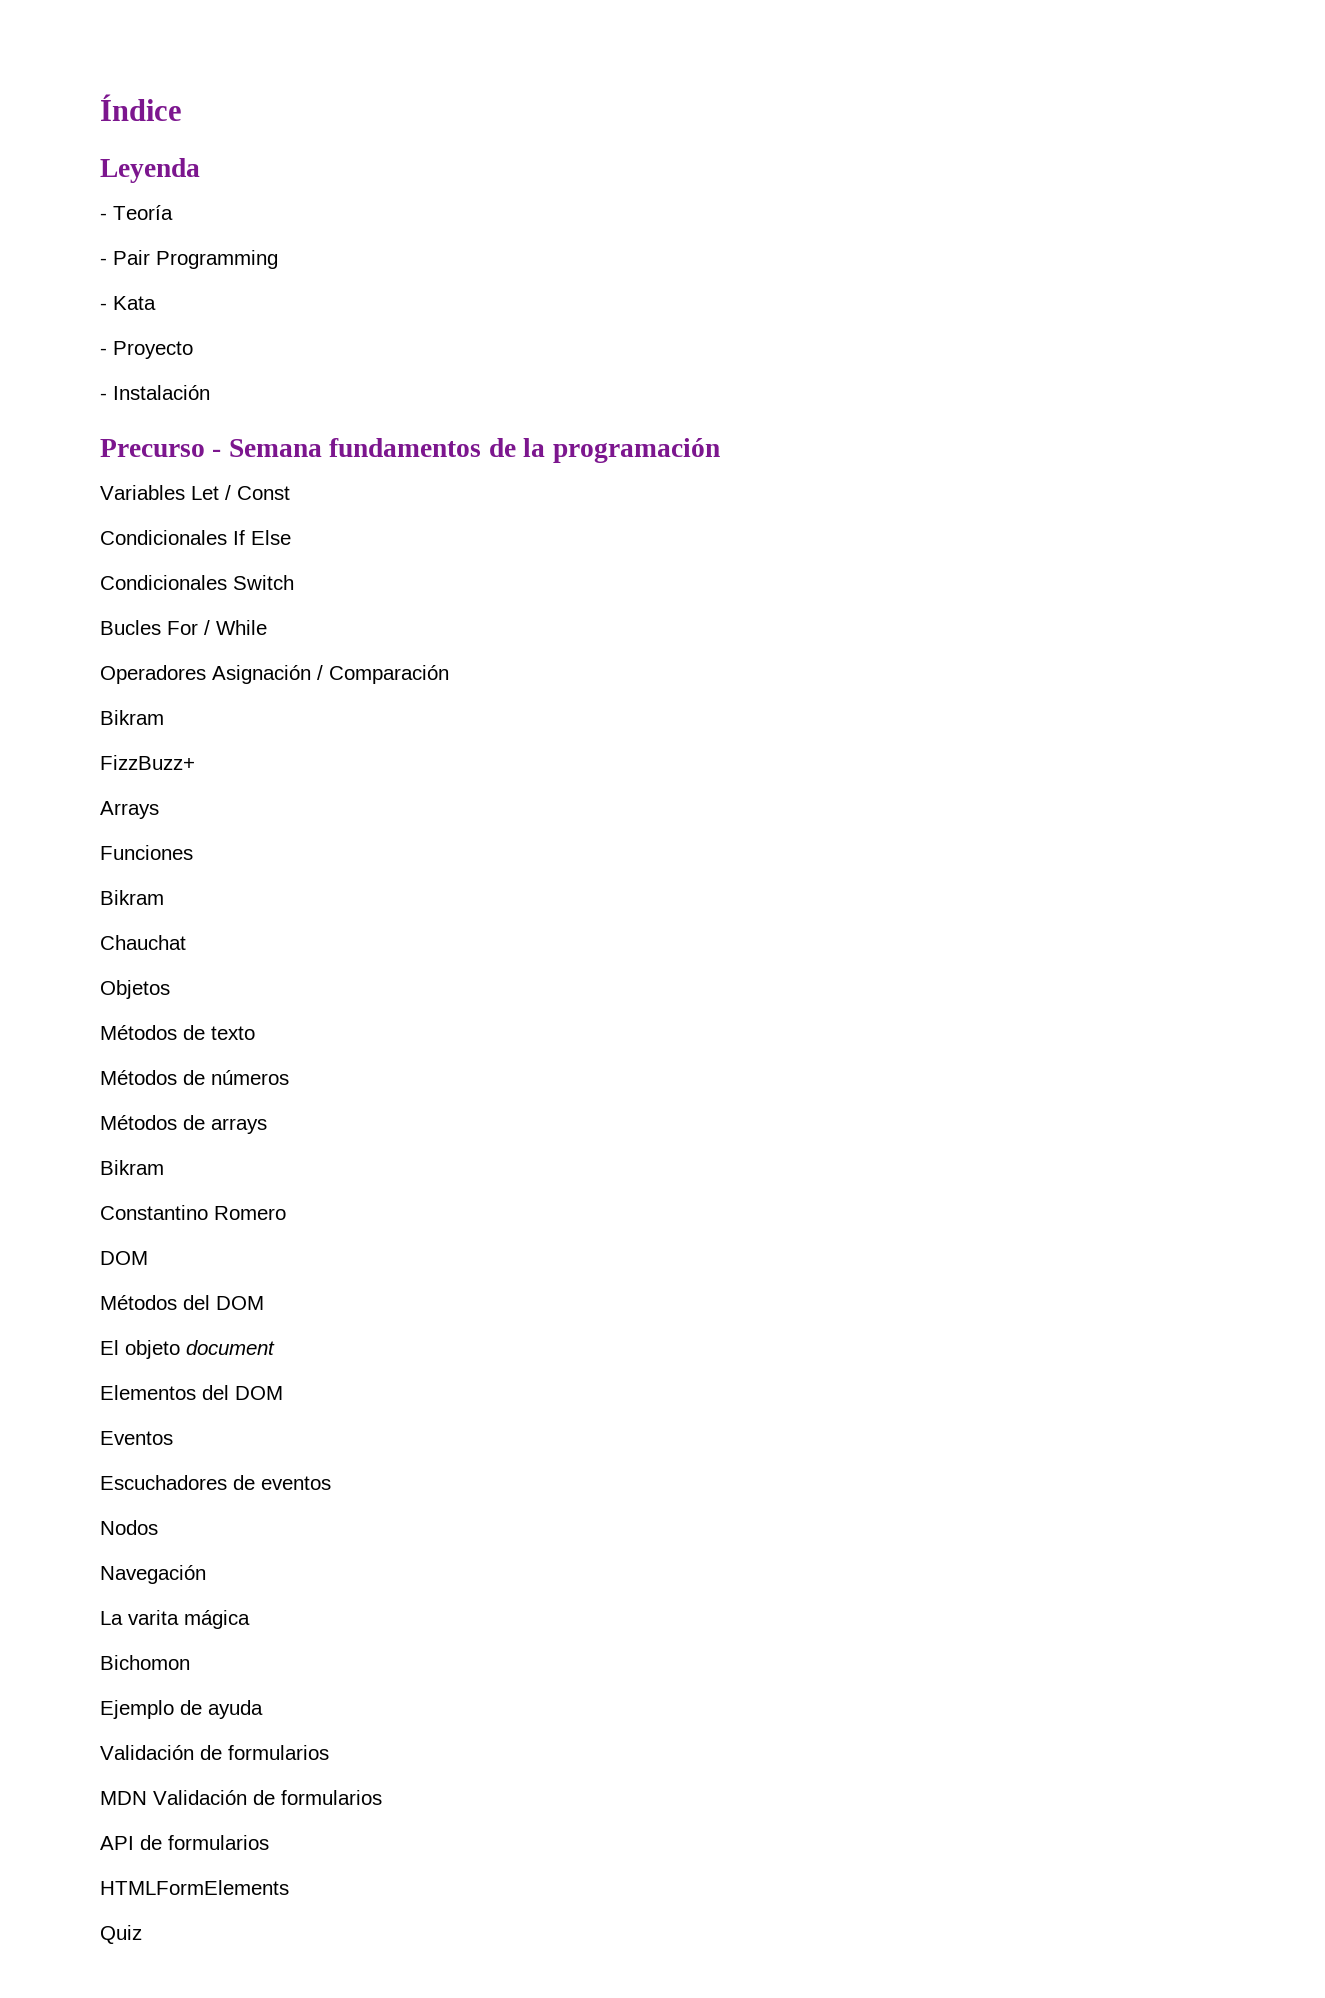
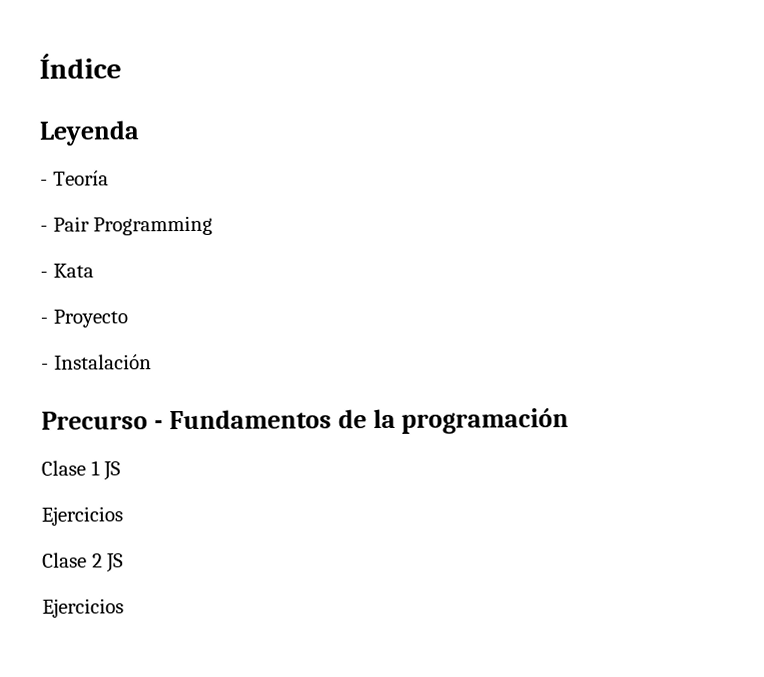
[228,438,482,457] Semana fundamentos -> [168,409,332,430] Fundamentos
[100,485,290,500] [100,530,291,545] [100,575,294,590] [100,620,267,635] [100,665,449,684] [100,710,164,725] [100,755,195,770] [100,801,159,819] [100,845,193,860] [100,890,164,905] [100,935,186,950] [100,980,170,999] [100,1025,255,1040] [100,1070,289,1085] [100,1115,267,1134] [100,1160,164,1175] [100,1205,286,1220] [100,1251,148,1265] [100,1295,264,1310] [100,1340,275,1359] [100,1385,283,1400] [100,1431,173,1445] [100,1475,331,1490] [100,1520,158,1535] [100,1565,206,1584] [100,1610,250,1629] [100,1655,190,1670] [100,1700,263,1719] [100,1745,329,1760] [100,1790,382,1805] [100,1835,269,1850] [100,1880,289,1895] [100,1925,142,1944] Variables Let / Const // Condicionales If Else // Condicionales Switch // Bucles For / While // Operadores Asignación / Comparación // Bikram // FizzBuzz+ // Arrays // Funciones // Bikram // Chauchat // Objetos // Métodos de texto // Métodos de números // Métodos de arrays // Bikram // Constantino Romero // DOM // Métodos del DOM // El objeto document // Elementos del DOM // Eventos // Escuchadores de eventos // Nodos // Navegación // La varita mágica // Bichomon // Ejemplo de ayuda // Validación de formularios // MDN Validación de formularios // API de formularios // HTMLFormElements // Quiz -> [41,460,122,481] [41,506,123,526] [42,552,125,573] [42,598,124,618] Clase 1 JS // Ejercicios // Clase 2 JS // Ejercicios

